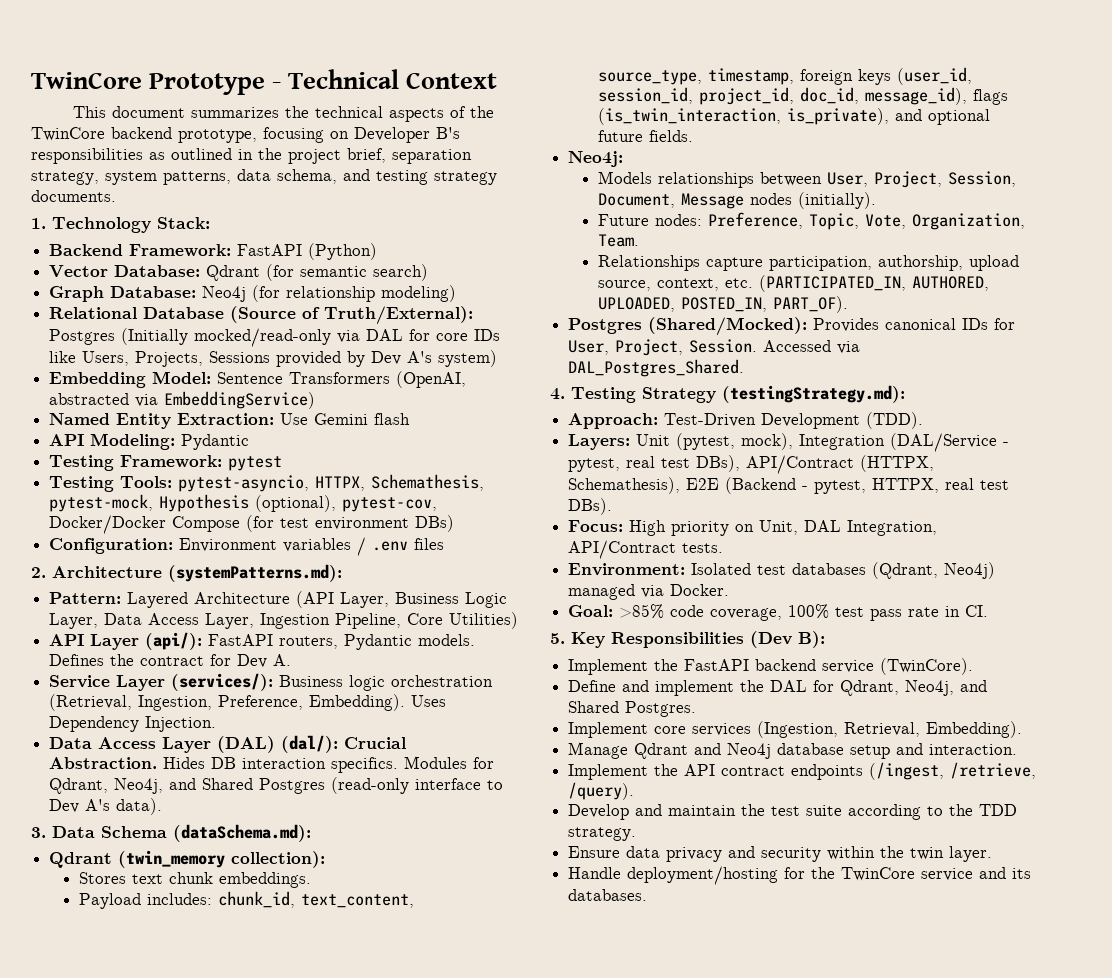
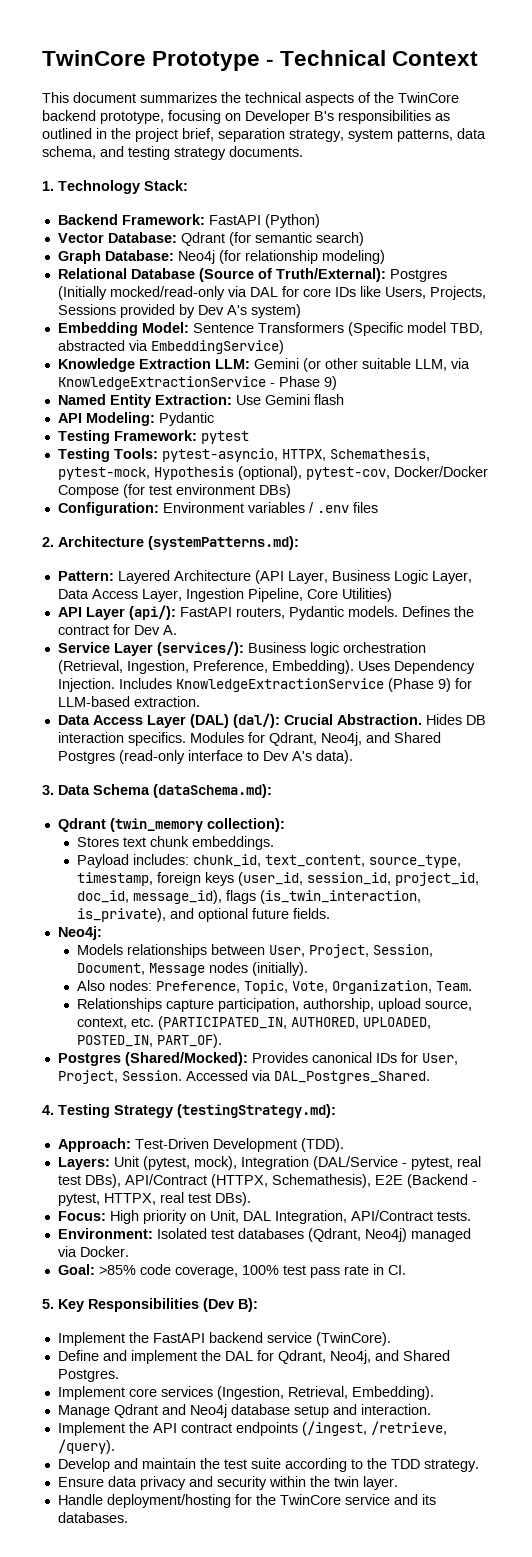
[396,371,467,388] (OpenAI, -> [347,322,483,336] (Specific model TBD,
(316, 400) none -> [57,358,470,372] [57,376,337,390] // Knowledge Extraction LLM: Gemini (or other suitable LLM, via KnowledgeExtractionService - Phase 9)
(217, 724) none -> [118,678,472,692] [57,696,200,707] Includes KnowledgeExtractionService (Phase 9) for LLM-based extraction.
[597,214,649,226] Future -> [77,980,106,991] Also

